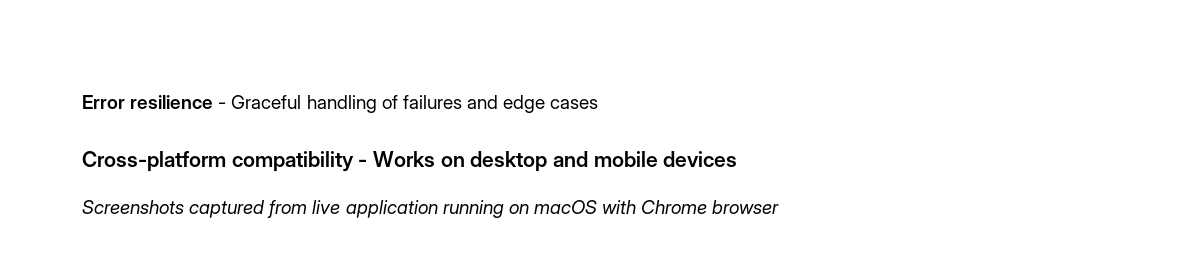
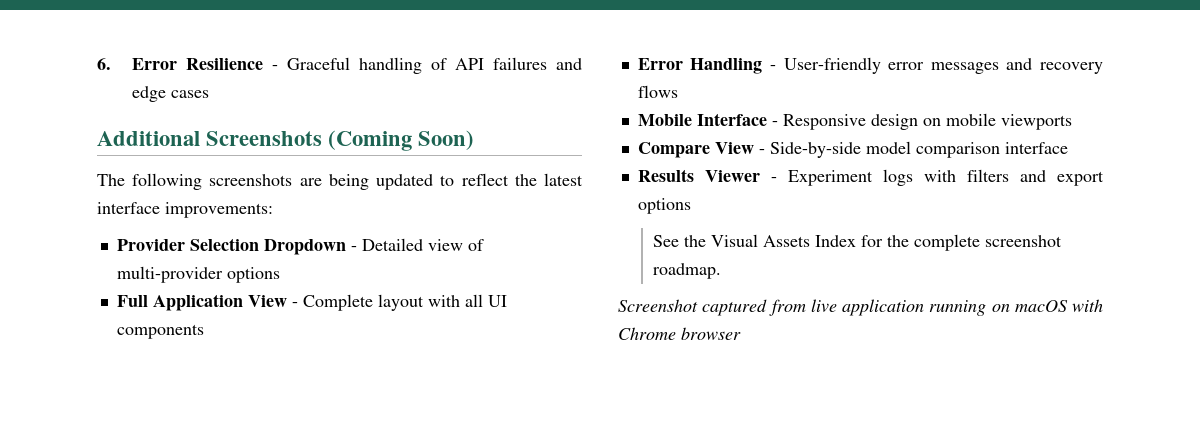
[82,95,214,109] Error resilience -> [97,58,264,70] 6. Error Resilience
(398, 102) none -> [455,58,485,70] API
[82,151,738,172] [82,200,184,214] Cross-platform compatibility - Works on desktop and mobile devices // Screenshots -> [97,130,475,151] [97,173,583,190] [97,202,273,218] [116,238,484,255] [116,266,280,283] [116,294,507,311] [116,324,204,339] [637,57,1103,74] [637,85,678,98] [637,113,1072,130] [637,141,1068,158] [637,169,1104,186] [637,198,691,214] [653,234,1063,251] [653,263,722,279] [618,299,698,312] Additional Screenshots (Coming Soon) // The following screenshots are being updated to reflect the latest interface improvements: // Provider Selection Dropdown - Detailed view of multi-provider options // Full Application View - Complete layout with all UI components // Error Handling - User-friendly error messages and recovery flows // Mobile Interface - Responsive design on mobile viewports // Compare View - Side-by-side model comparison interface // Results Viewer - Experiment logs with filters and export options // See the Visual Assets Index for the complete screenshot roadmap. // Screenshot

